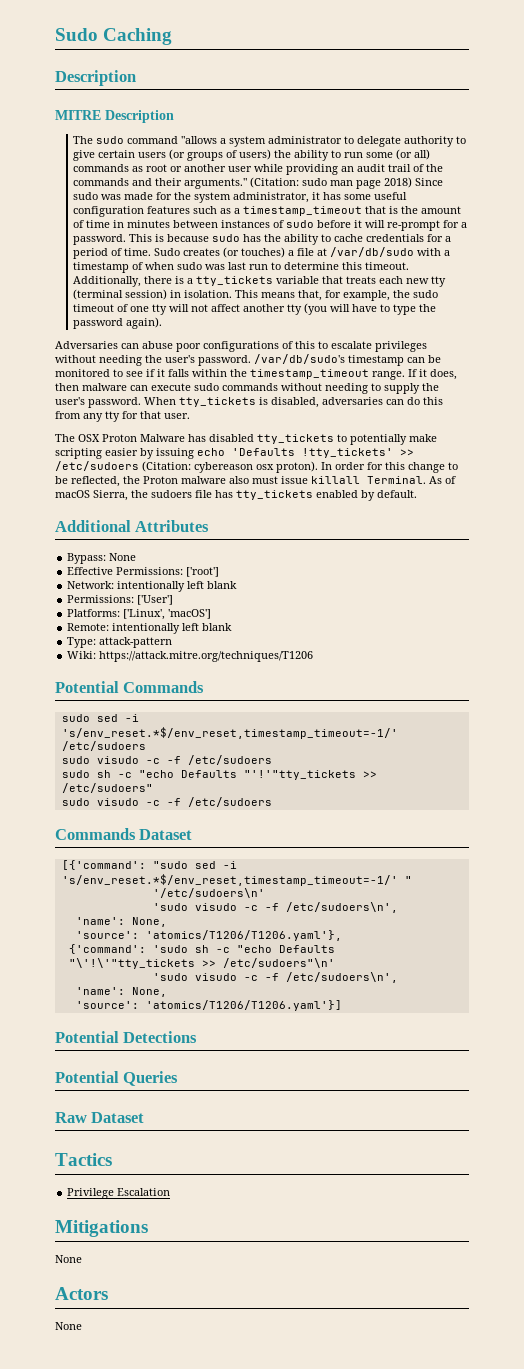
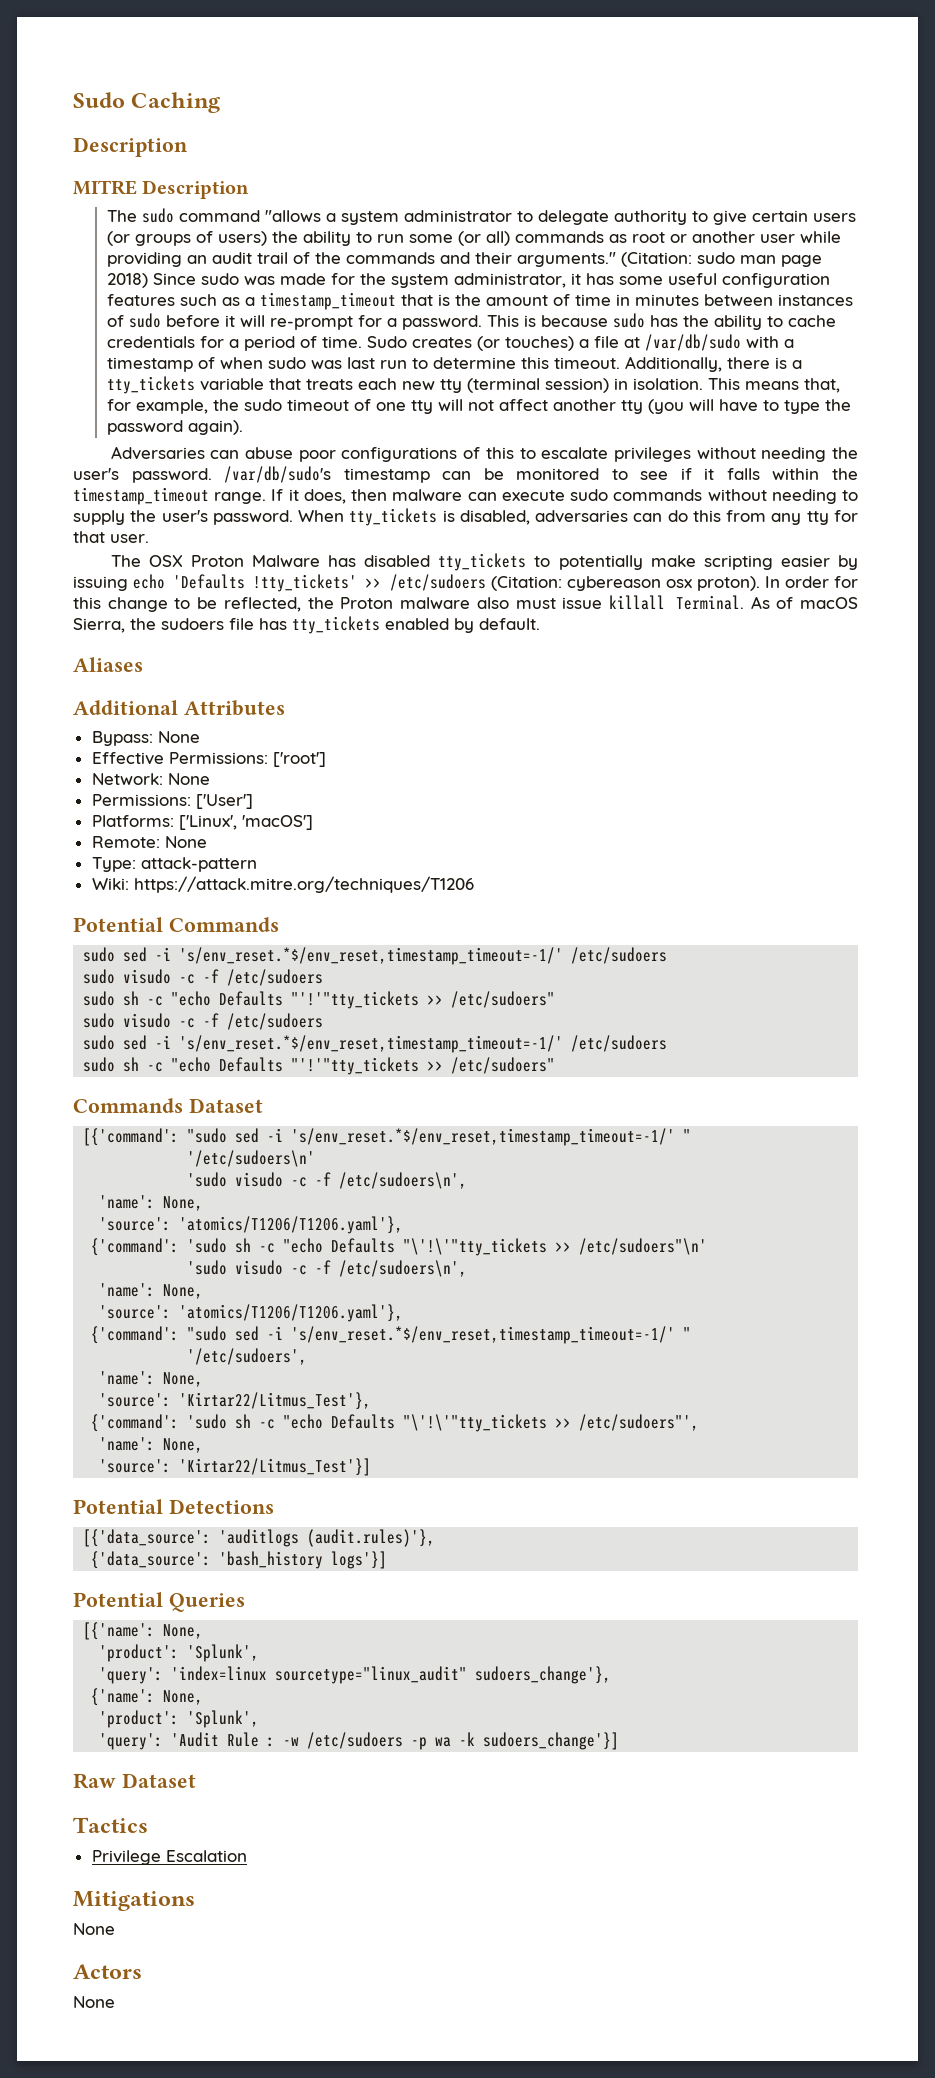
(417, 494) none -> [73,657,143,672] // Aliases
[67,581,238,592] Network: intentionally left blank -> [91,773,210,785] Network: None
[67,623,233,634] Remote: intentionally left blank -> [91,836,207,848] Remote: None
(272, 802) none -> [83,1035,668,1053] [83,1057,556,1075] // sudo sed -i 's/env_reset.*$/env_reset,timestamp_timeout=-1/' /etc/sudoers // sudo sh -c "echo Defaults "'!'"tty_tickets >> /etc/sudoers"
[145,1000,342,1011] [55,1031,198,1043] [55,1071,179,1086] 'atomics/T1206/T1206.yaml'}] // Potential Detections // Potential Queries -> [179,1304,404,1322] [91,1326,692,1344] [187,1348,308,1365] [99,1371,204,1387] [99,1392,372,1410] [91,1414,700,1432] [99,1437,204,1453] [99,1458,372,1476] [73,1499,274,1514] [83,1529,436,1547] [91,1551,388,1569] [73,1592,245,1612] [83,1622,204,1640] [99,1644,260,1662] [99,1666,612,1684] [91,1688,204,1706] [99,1710,260,1728] [99,1732,620,1750] 'atomics/T1206/T1206.yaml'}, // {'command': "sudo sed -i 's/env_reset.*$/env_reset,timestamp_timeout=-1/' " // '/etc/sudoers', // 'name': None, // 'source': 'Kirtar22/Litmus_Test'}, // {'command': 'sudo sh -c "echo Defaults "\'!\'"tty_tickets >> /etc/sudoers"', // 'name': None, // 'source': 'Kirtar22/Litmus_Test'}] // Potential Detections // [{'data_source': 'auditlogs (audit.rules)'}, // {'data_source': 'bash_history logs'}] // Potential Queries // [{'name': None, // 'product': 'Splunk', // 'query': 'index=linux sourcetype="linux_audit" sudoers_change'}, // {'name': None, // 'product': 'Splunk', // 'query': 'Audit Rule : -w /etc/sudoers -p wa -k sudoers_change'}]

